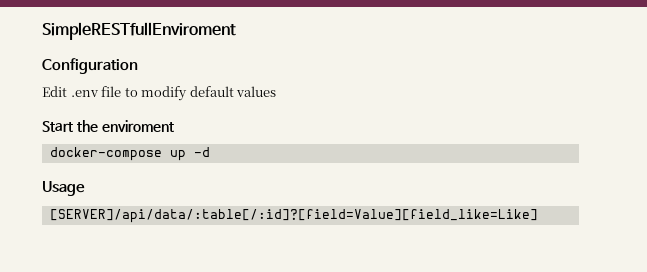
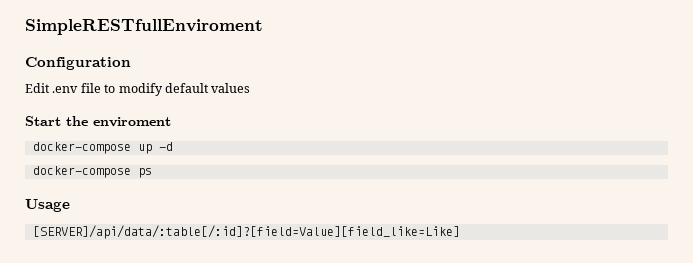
(210, 152) none -> [32,166,152,178] // docker-compose ps

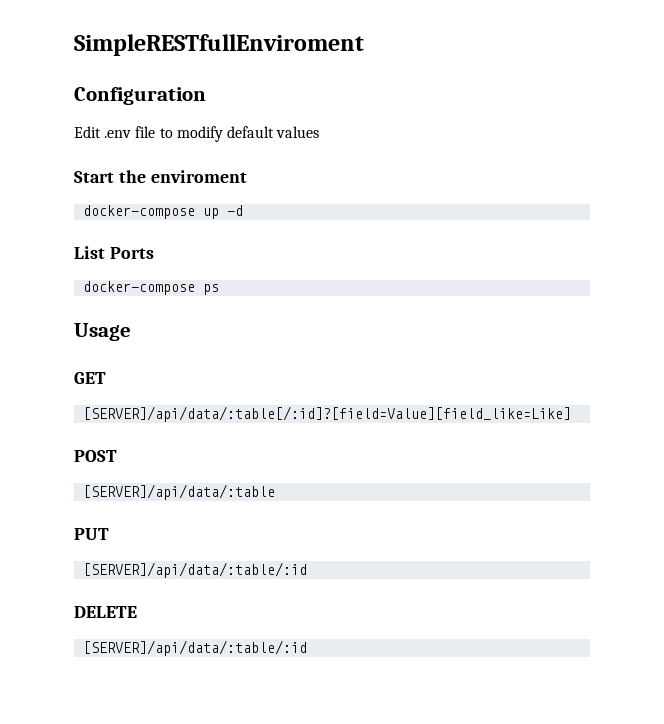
(173, 146) none -> [74,246,154,259] // List Ports
(70, 205) none -> [74,372,106,384] // GET
(460, 232) none -> [74,450,117,462] [83,484,276,500] [74,528,109,540] [83,562,308,578] [74,606,137,618] [83,640,308,656] // POST // [SERVER]/api/data/:table // PUT // [SERVER]/api/data/:table/:id // DELETE // [SERVER]/api/data/:table/:id

